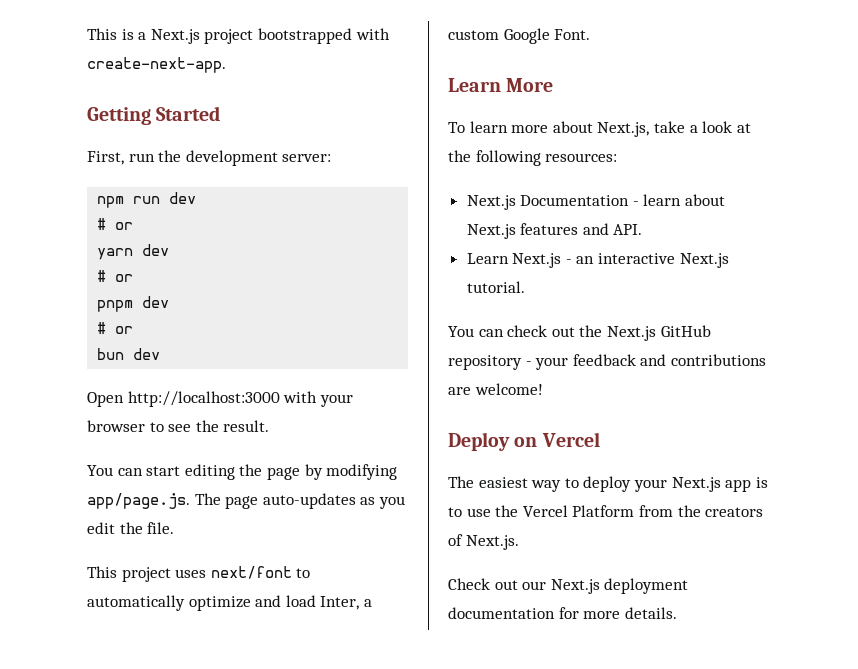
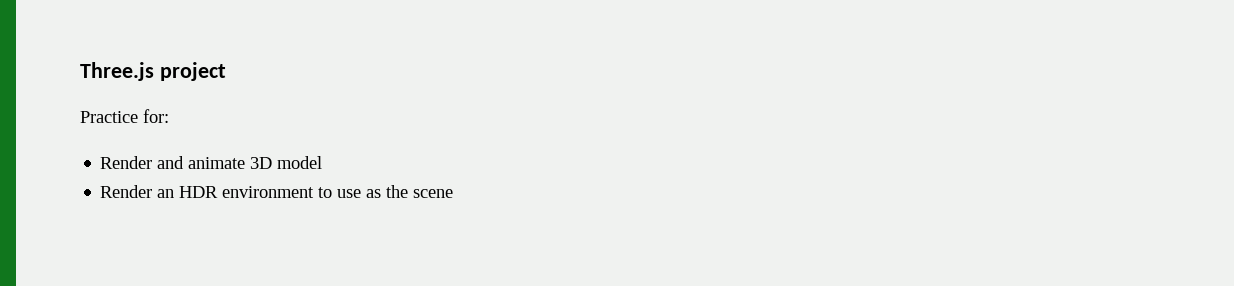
[87,28,390,44] [87,57,226,73] [87,106,221,125] [87,150,332,166] [97,192,197,208] [97,218,134,230] [97,244,170,260] [97,270,134,282] [97,296,170,312] [97,322,134,334] [97,348,161,360] [87,391,353,407] [87,420,270,432] [87,464,398,480] [87,493,405,509] [87,522,175,534] [87,566,311,582] [87,595,372,611] [448,28,591,44] [448,78,554,92] [448,121,751,137] [448,150,618,166] [466,194,726,210] [466,223,643,239] [466,253,729,268] [466,281,525,293] [448,325,711,341] [448,354,766,370] [448,383,543,395] [448,432,600,451] [448,476,768,492] [448,505,764,517] [448,534,519,550] [448,578,689,594] [448,607,677,619] This is a Next.js project bootstrapped with create-next-app. // Getting Started // First, run the development server: // npm run dev // # or // yarn dev // # or // pnpm dev // # or // bun dev // Open http://localhost:3000 with your browser to see the result. // You can start editing the page by modifying app/page.js. The page auto-updates as you edit the file. // This project uses next/font to automatically optimize and load Inter, a custom Google Font. // Learn More // To learn more about Next.js, take a look at the following resources: // Next.js Documentation - learn about Next.js features and API. // Learn Next.js - an interactive Next.js tutorial. // You can check out the Next.js GitHub repository - your feedback and contributions are welcome! // Deploy on Vercel // The easiest way to deploy your Next.js app is to use the Vercel Platform from the creators of Next.js. // Check out our Next.js deployment documentation for more details. -> [80,62,226,81] [80,109,169,123] [100,156,323,169] [100,185,454,198] Three.js project // Practice for: // Render and animate 3D model // Render an HDR environment to use as the scene

